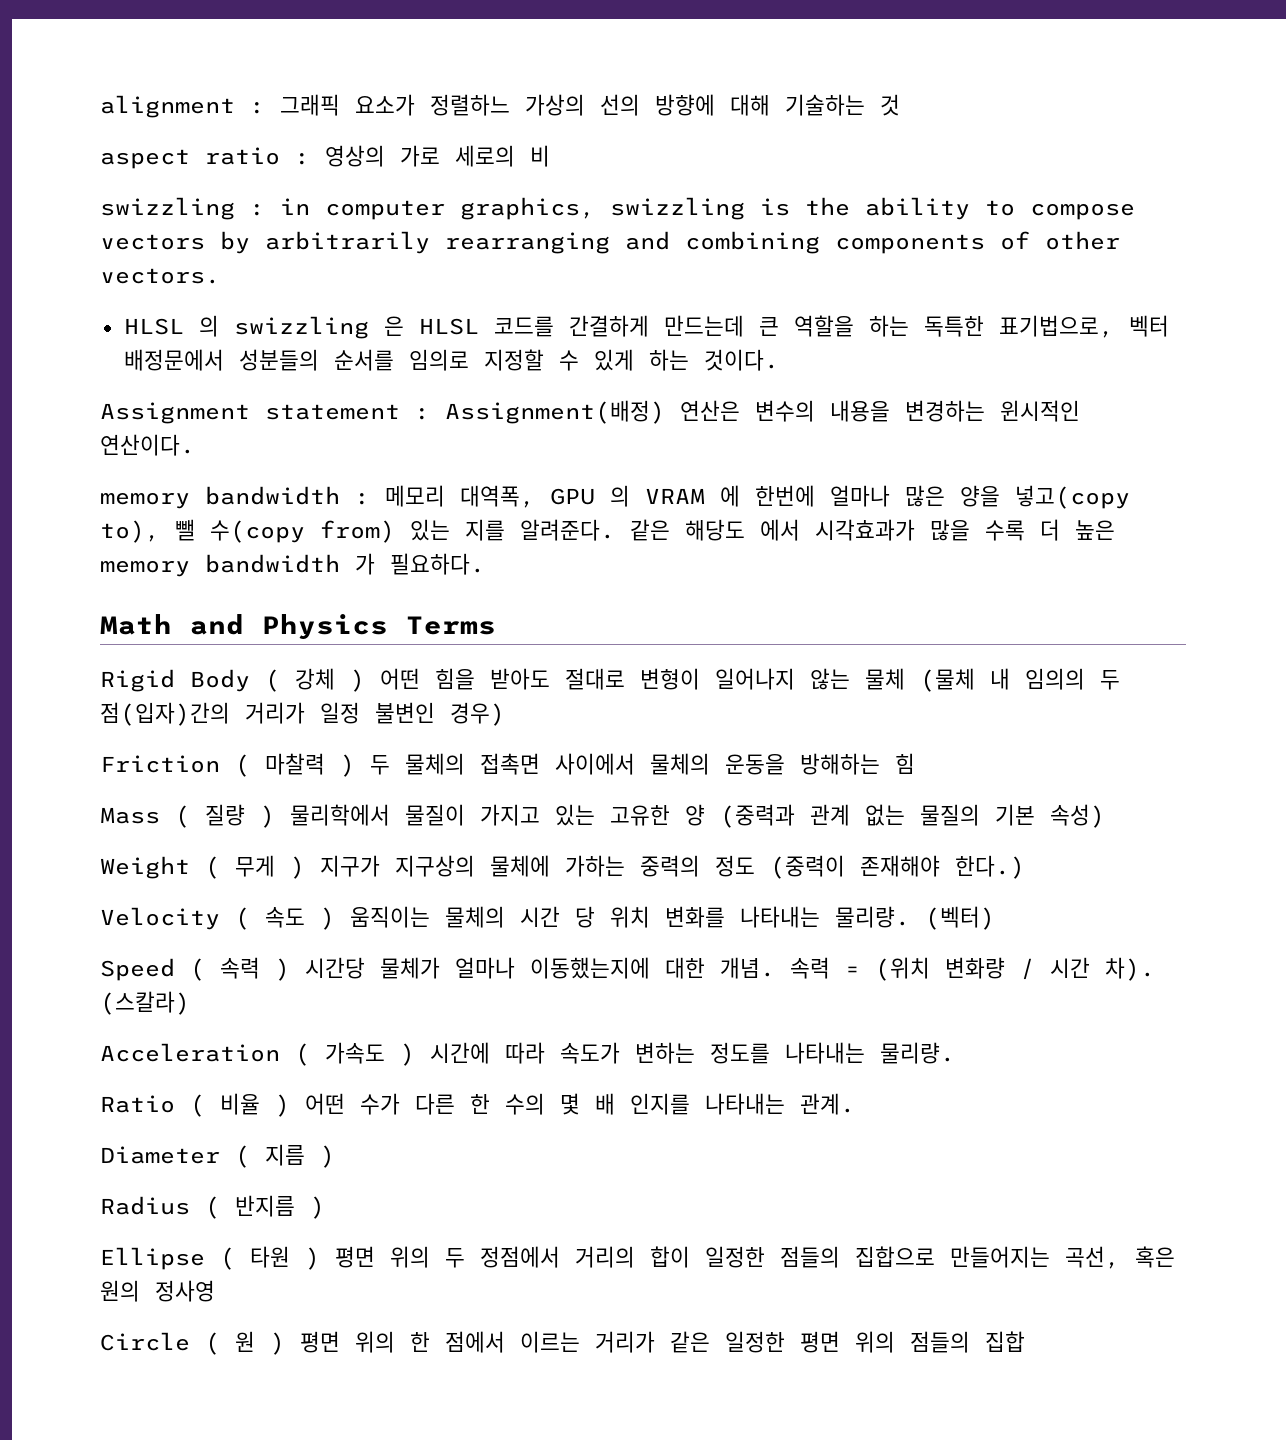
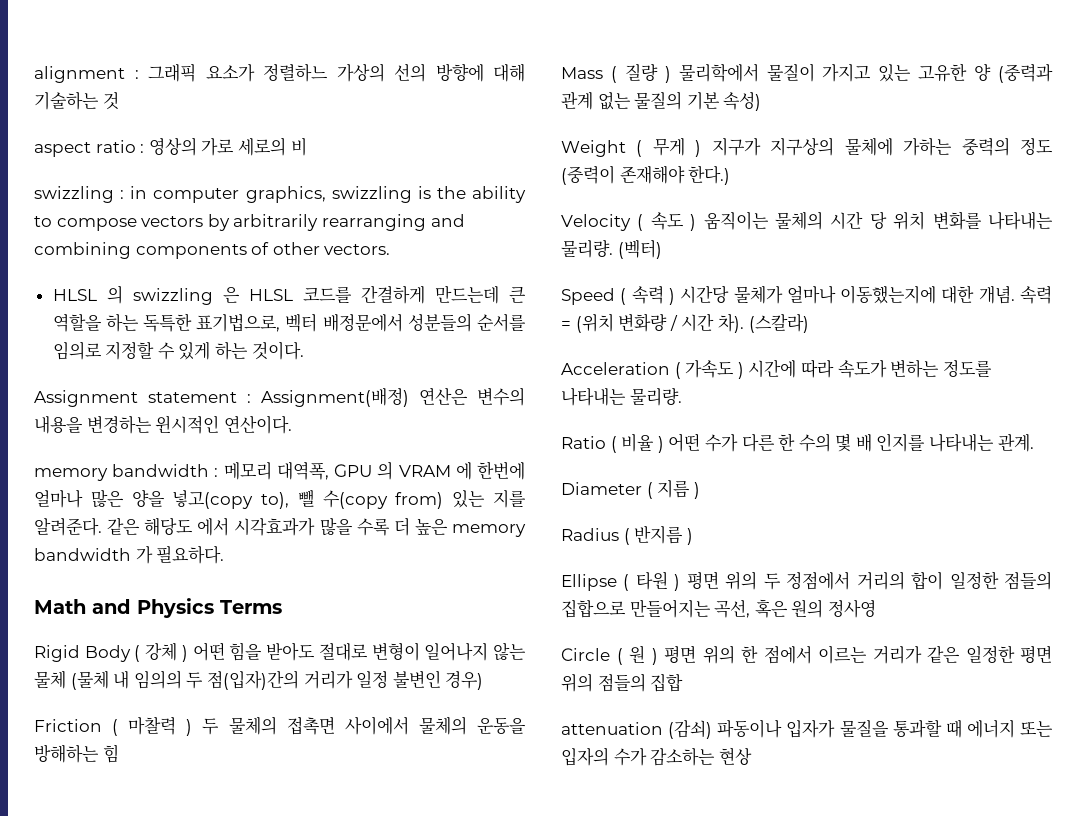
(1025, 1341) none -> [561,719,1053,739] [561,747,752,766] // attenuation (감쇠) 파동이나 입자가 물질을 통과할 때 에너지 또는 입자의 수가 감소하는 현상

